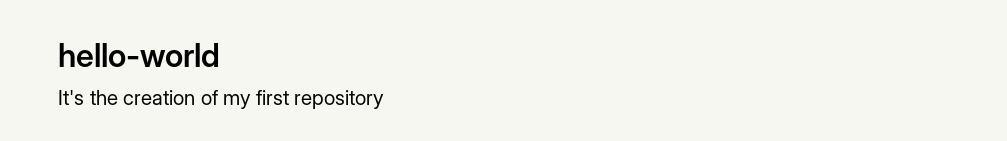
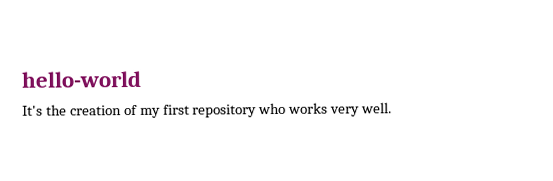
(385, 99) none -> [258,102,393,117] who works very well.

